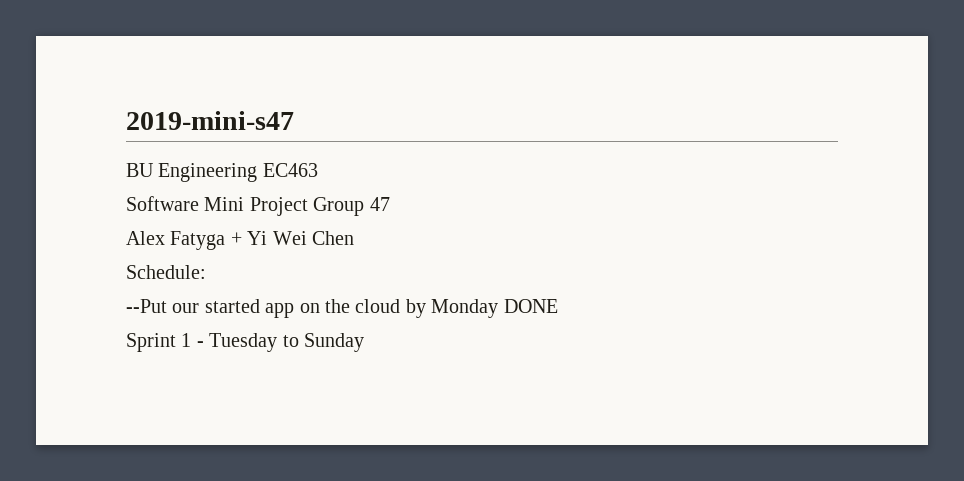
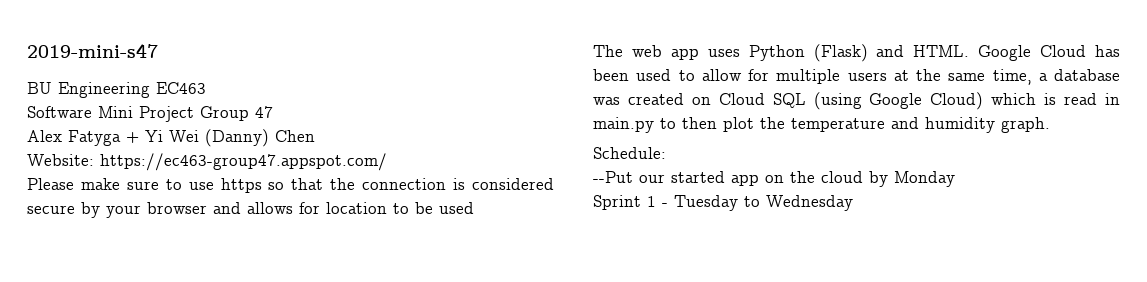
(307, 238) none -> [205,129,269,147] (Danny)
(354, 238) none -> [27,153,387,171] [27,178,555,193] [27,202,474,218] [593,44,1120,62] [593,69,1120,85] [593,92,1120,110] [593,117,1050,133] // Website: https://ec463-group47.appspot.com/ // Please make sure to use https so that the connection is considered secure by your browser and allows for location to be used // The web app uses Python (Flask) and HTML. Google Cloud has been used to allow for multiple users at the same time, a database was created on Cloud SQL (using Google Cloud) which is read in main.py to then plot the temperature and humidity graph.
[503,299,558,313] DONE -> (955, 179) none
[304,333,364,352] Sunday -> [766,195,853,211] Wednesday

